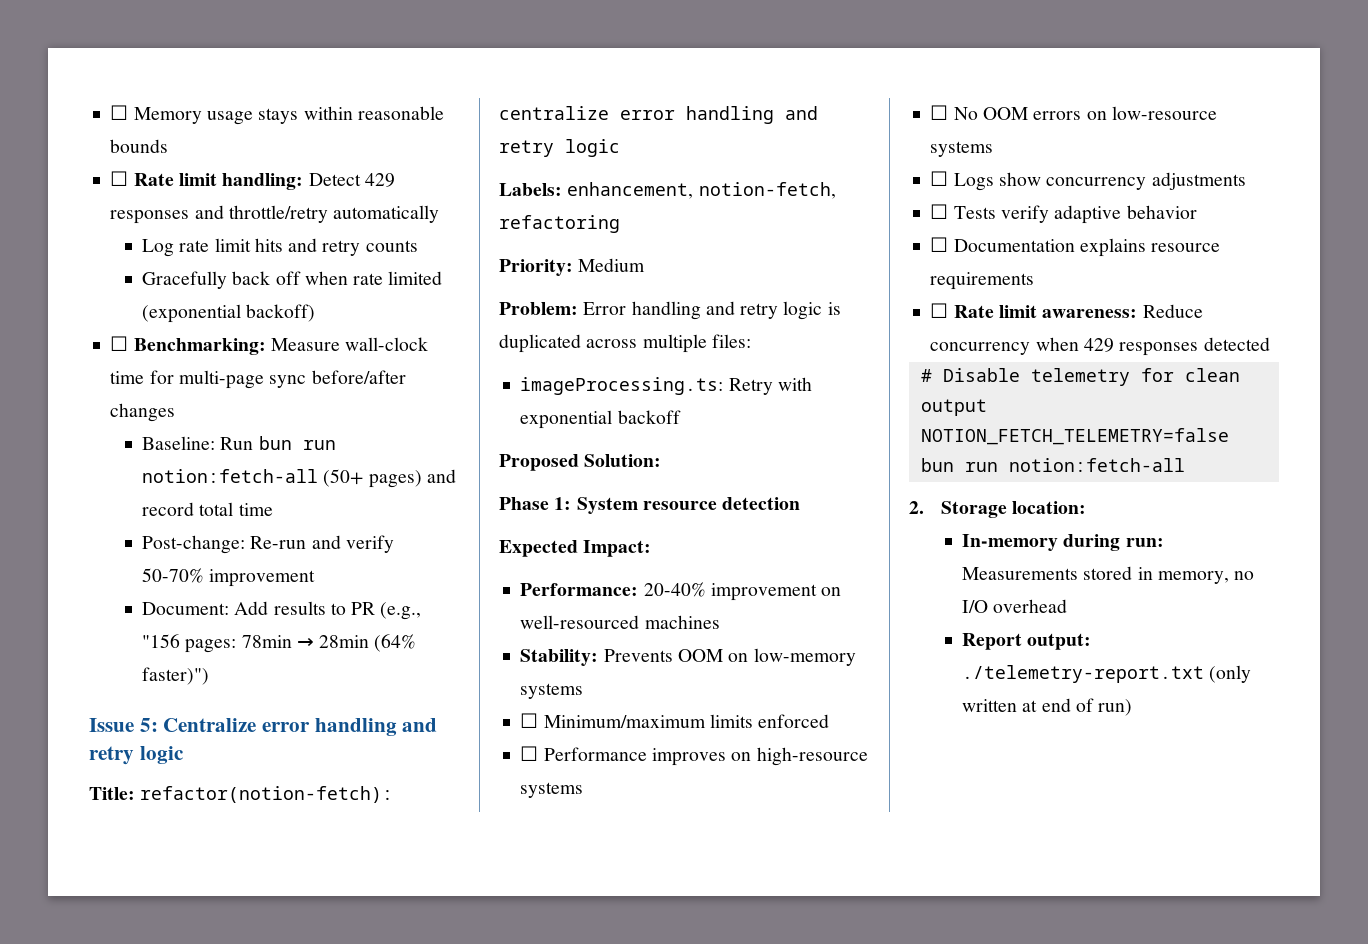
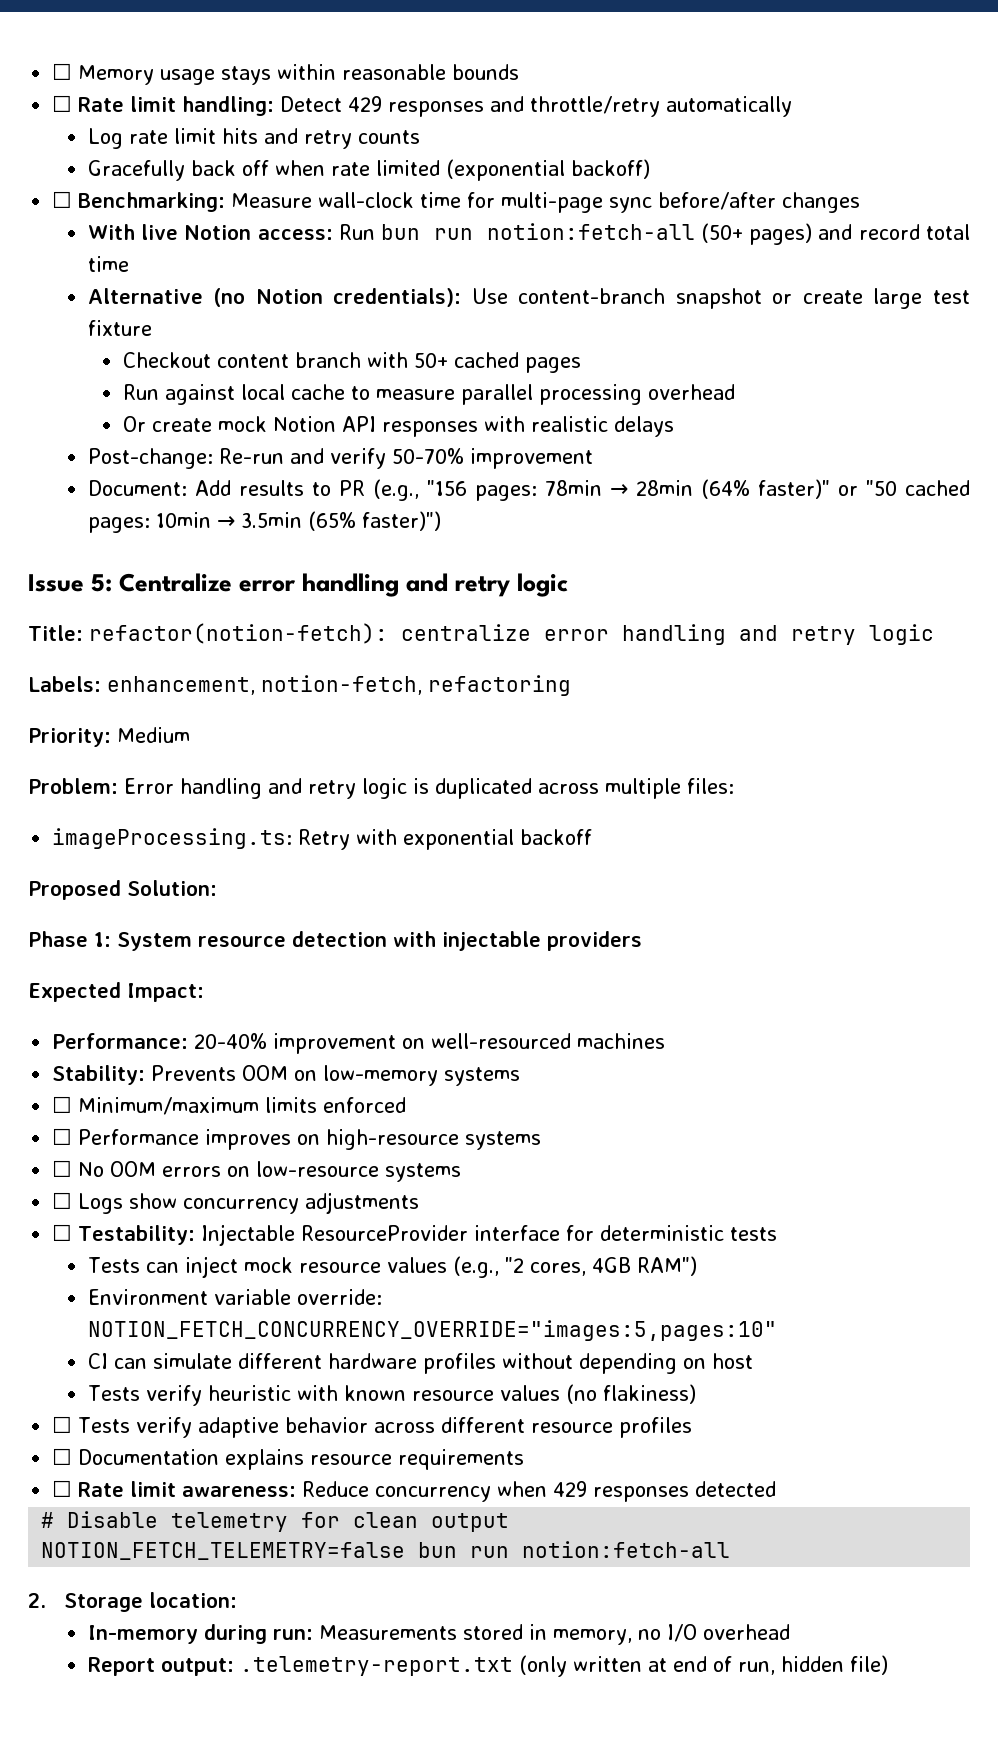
[142,436,216,450] Baseline: -> [87,224,333,240] With live Notion access:
(273, 509) none -> [87,288,970,309] [87,320,152,336] [123,352,582,373] [123,384,736,405] [123,416,675,437] // Alternative (no Notion credentials): Use content-branch snapshot or create large test fixture // Checkout content branch with 50+ cached pages // Run against local cache to measure parallel processing overhead // Or create mock Notion API responses with realistic delays
(417, 643) none -> [757,479,970,499] [87,511,356,533] faster)" or "50 cached pages: 10min → 3.5min (65%
(801, 503) none -> [393,931,642,951] with injectable providers
(1246, 181) none -> [52,1224,778,1246] [87,1256,697,1278] [87,1289,382,1305] [87,1320,777,1341] [87,1353,753,1374] [87,1384,696,1406] // ☐ Testability: Injectable ResourceProvider interface for deterministic tests // Tests can inject mock resource values (e.g., "2 cores, 4GB RAM") // Environment variable override: NOTION_FETCH_CONCURRENCY_OVERRIDE="images:5,pages:10" // CI can simulate different hardware profiles without depending on host // Tests verify heuristic with known resource values (no flakiness)
(1197, 212) none -> [374,1417,693,1438] across different resource profiles
[962,665,1205,683] ./telemetry-report.txt -> [239,1656,513,1676] .telemetry-report.txt
[1098,699,1133,716] run) -> [737,1655,888,1675] run, hidden file)

